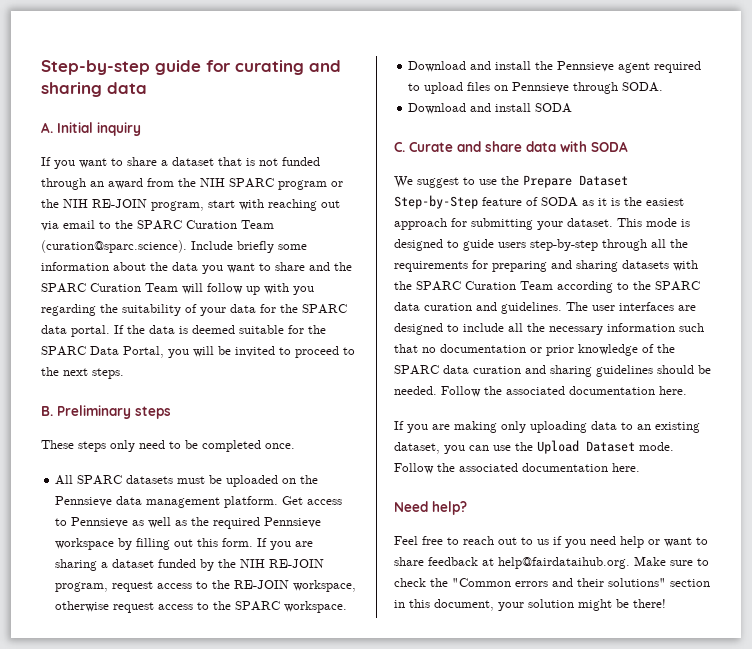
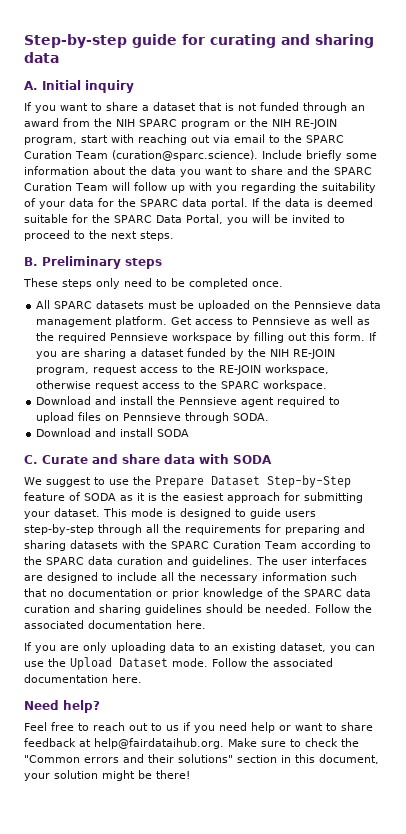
[454,421,497,433] making -> (79, 648) none

